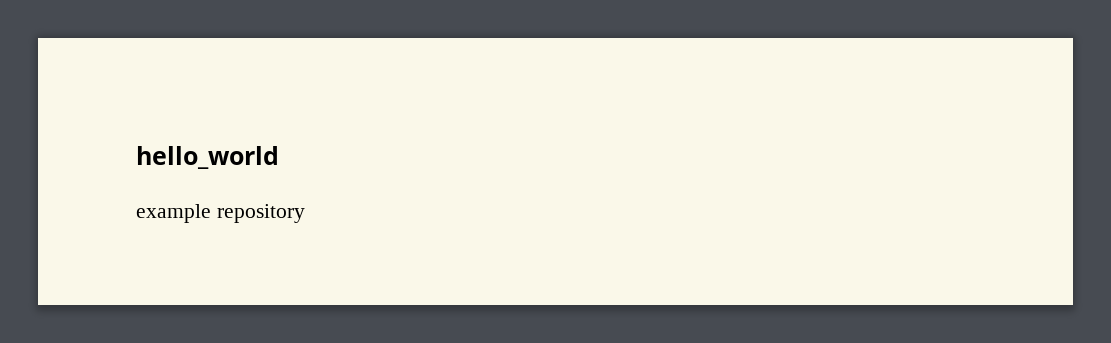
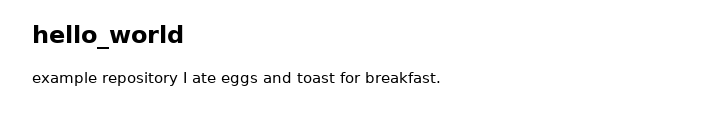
(305, 213) none -> [183,72,441,86] I ate eggs and toast for breakfast.

